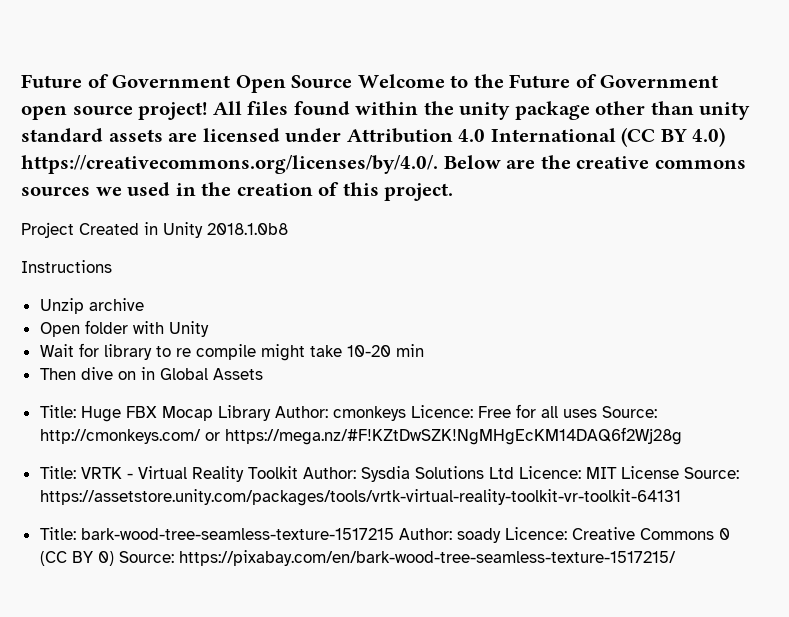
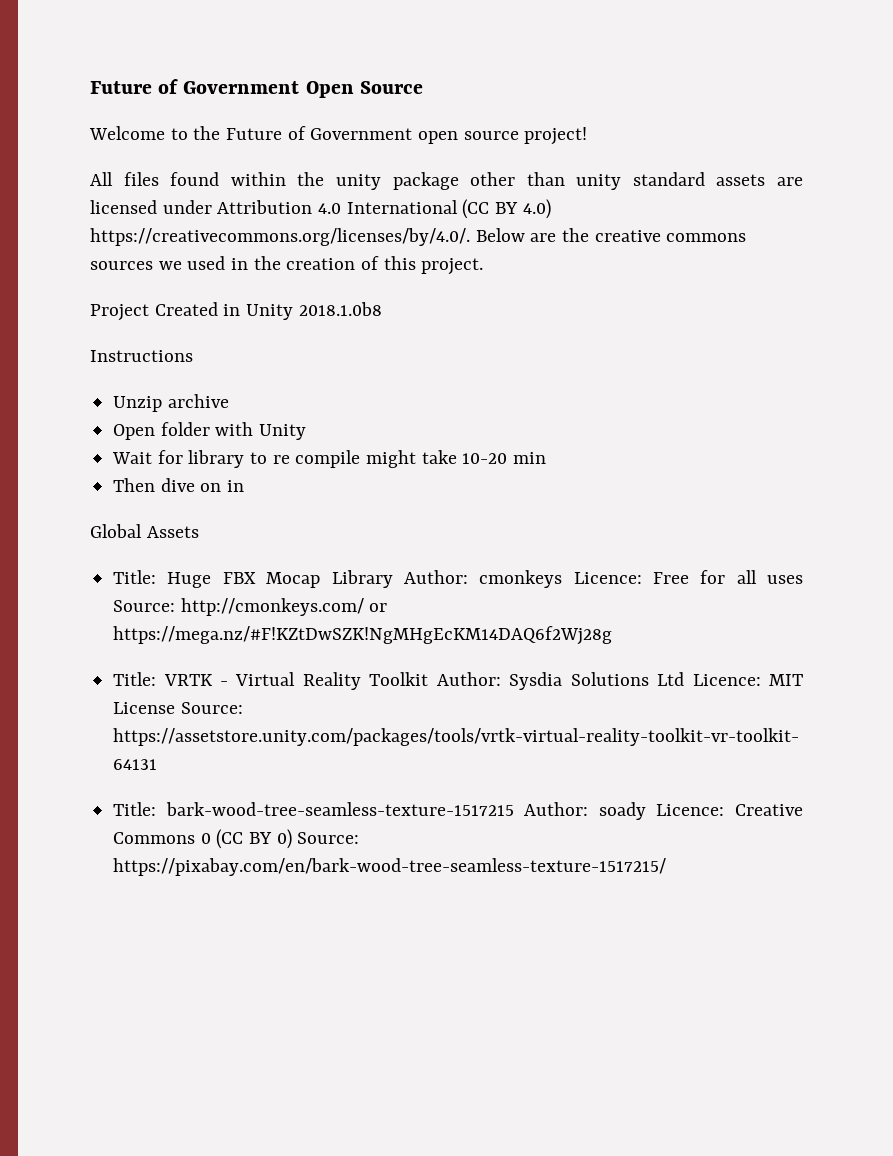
(353, 81) none -> (423, 87) //
(208, 111) none -> (588, 136) //
(155, 373) none -> (245, 486) //

